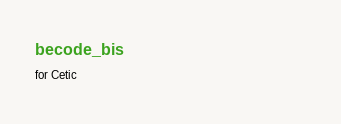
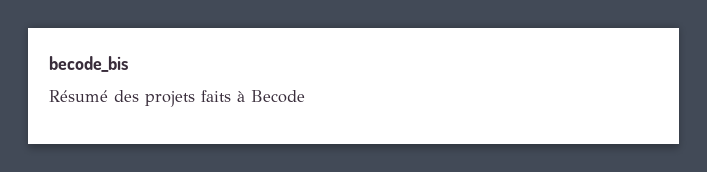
[35,70,78,79] for Cetic -> [49,90,305,107] Résumé des projets faits à Becode

